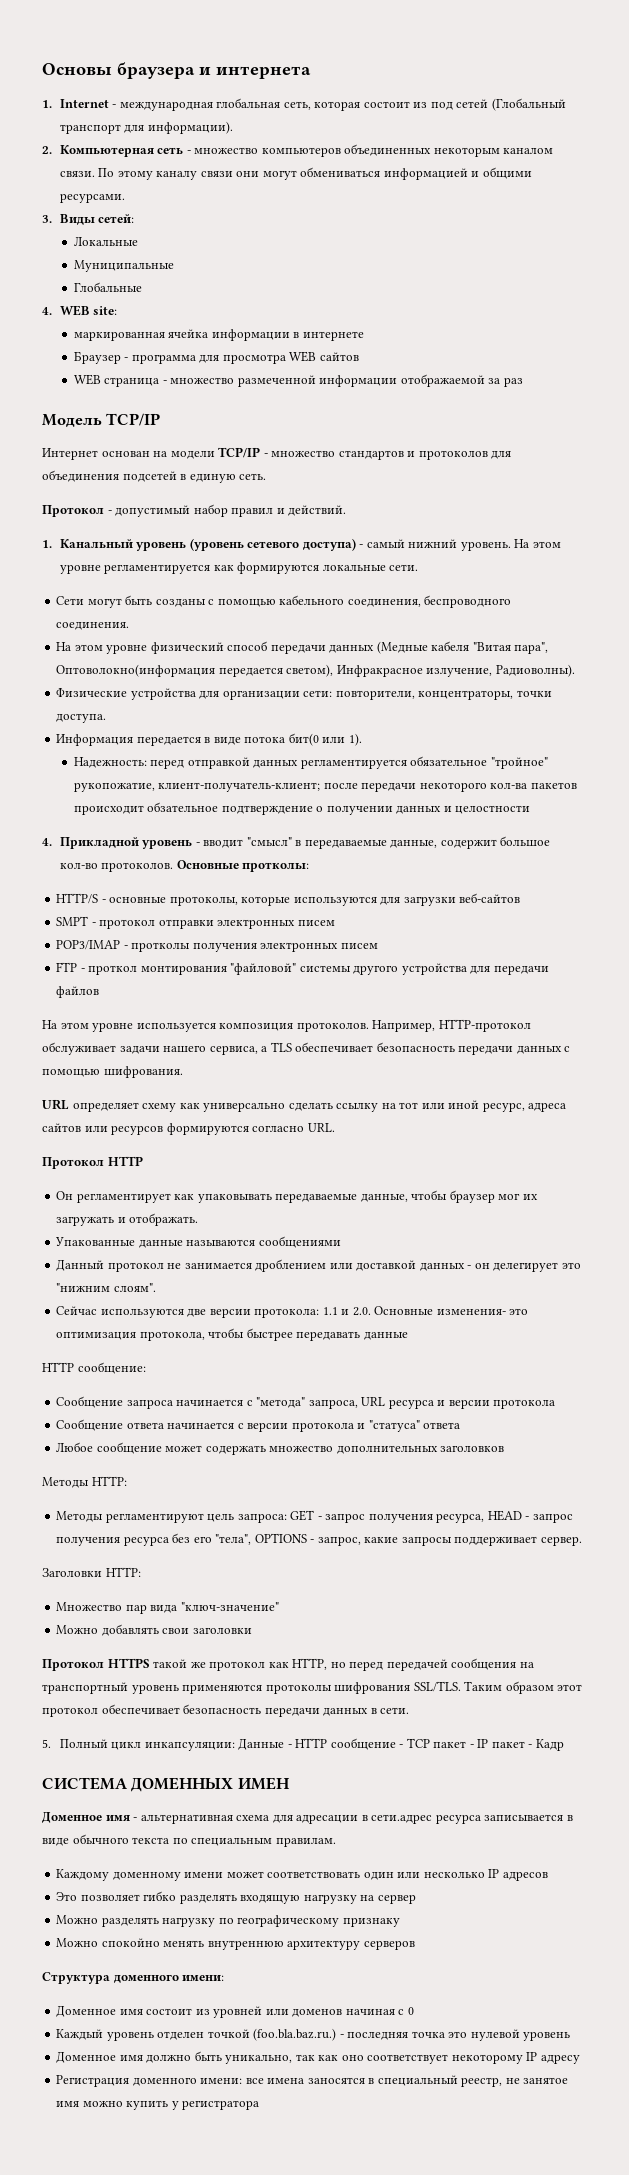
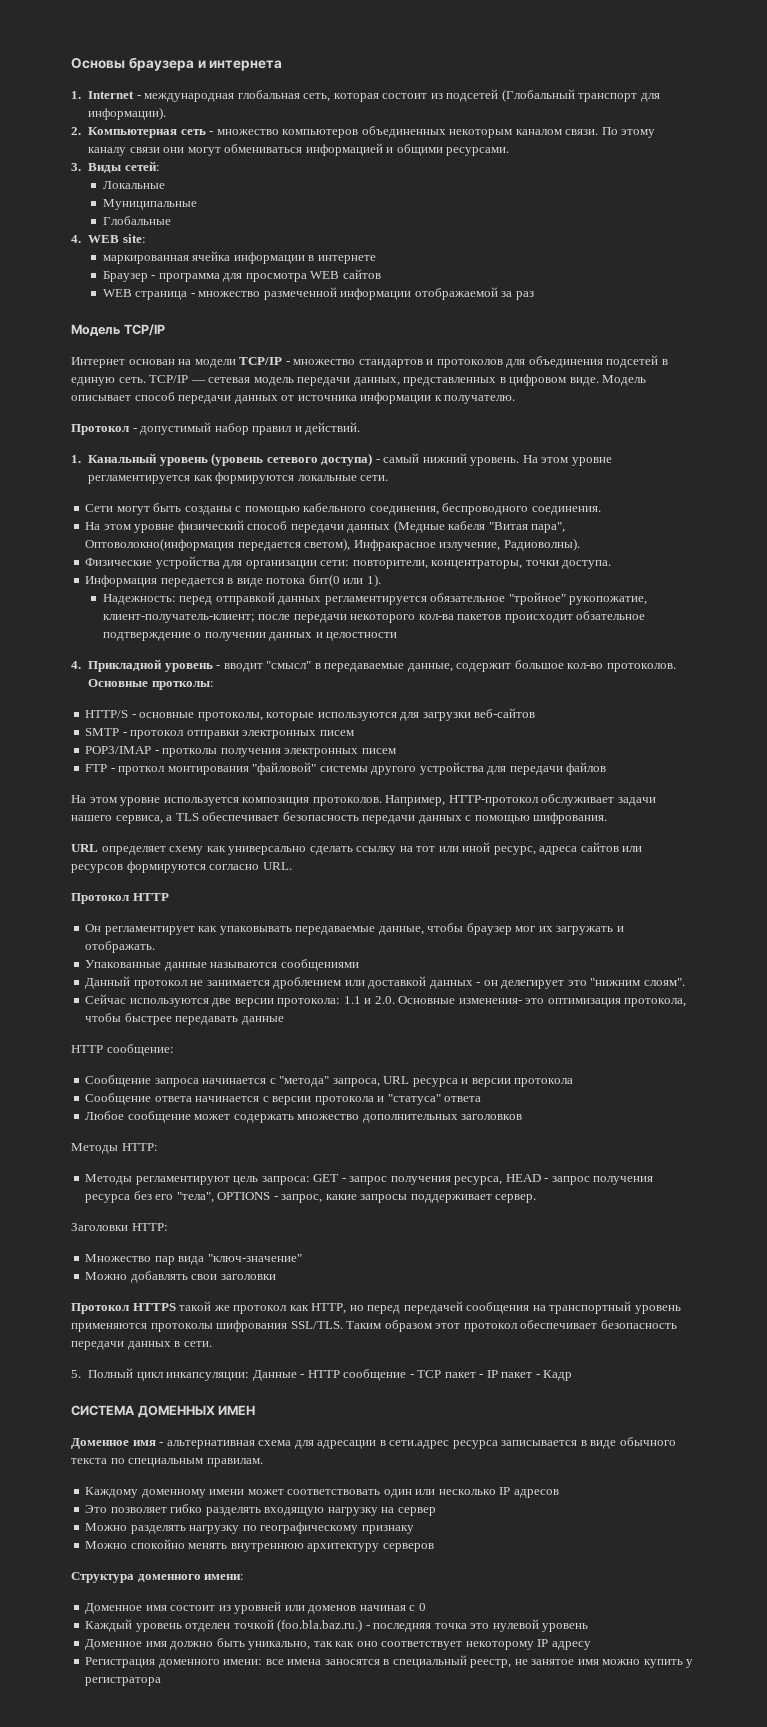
[430,99,489,110] под сетей -> [446,89,499,102] подсетей
(267, 476) none -> [149,374,647,386] [71,392,516,404] TCP/IP — сетевая модель передачи данных, представленных в цифровом виде. Модель описывает способ передачи данных от источника информации к получателю.
[56,916,89,926] SMPT -> [85,728,120,736] SMTP

